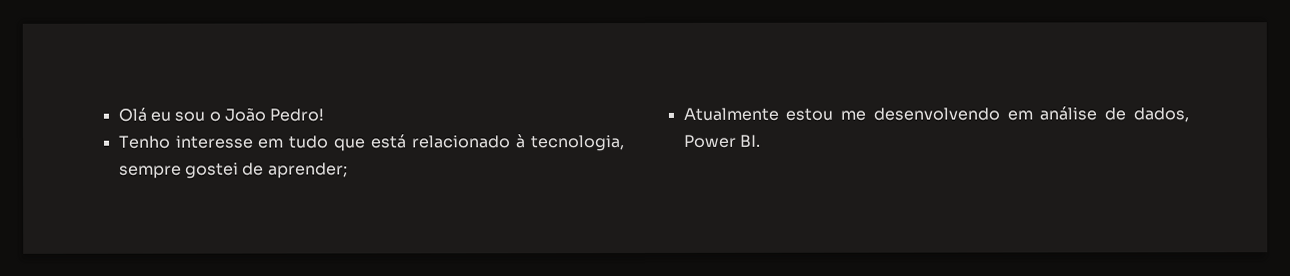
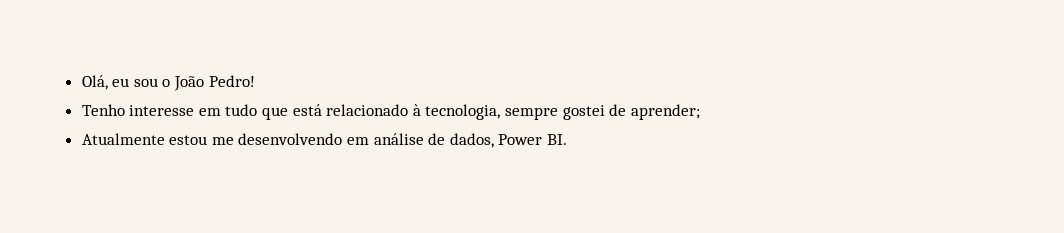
[117,107,147,122] Olá -> [81,75,108,90] Olá,

